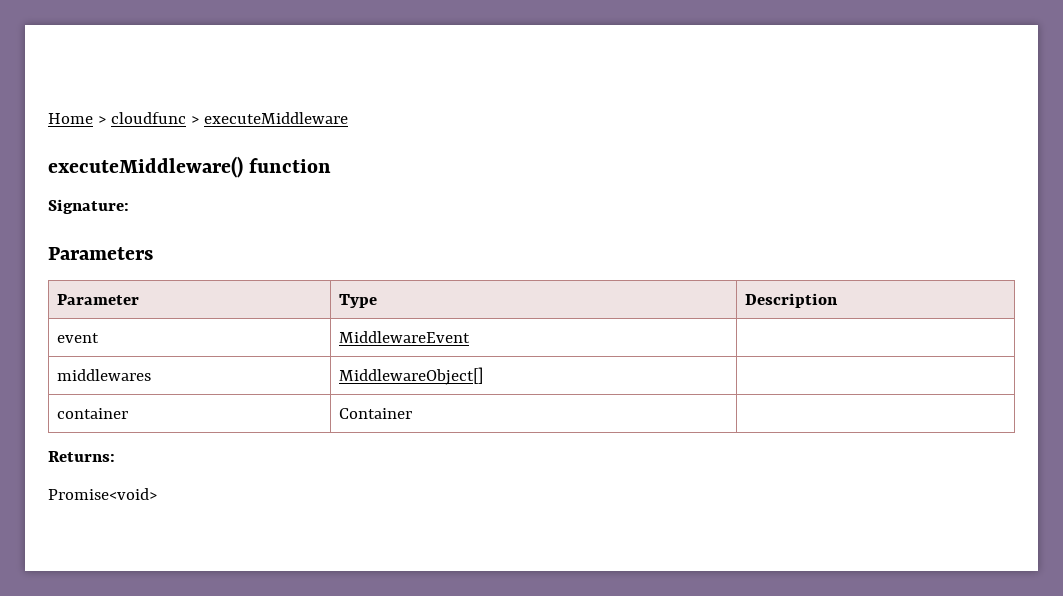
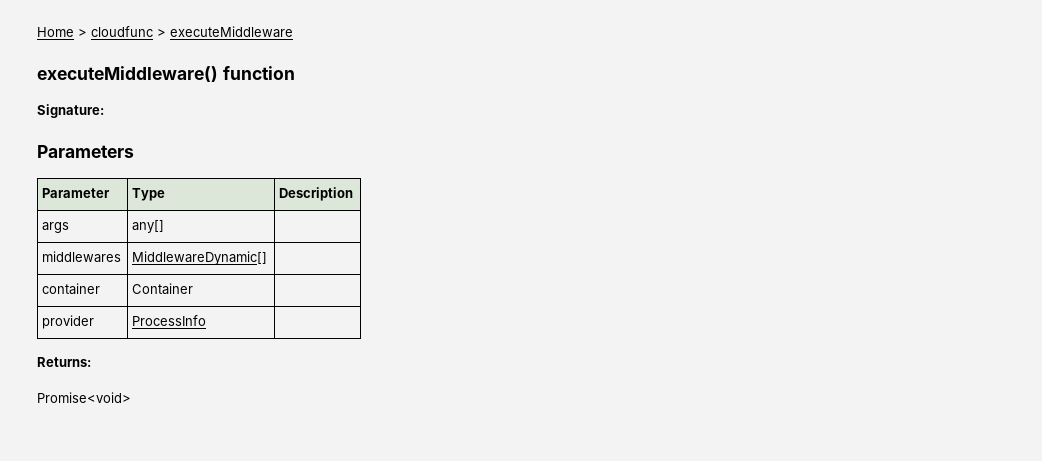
[57,333,100,343] [339,331,471,343] event | MiddlewareEvent -> [42,222,70,233] [132,220,165,233] args | any[]
[339,367,484,385] MiddlewareObject[] -> [132,251,268,265] MiddlewareDynamic[]
(413, 413) none -> [42,315,95,329] [132,315,207,326] // provider | ProcessInfo |

